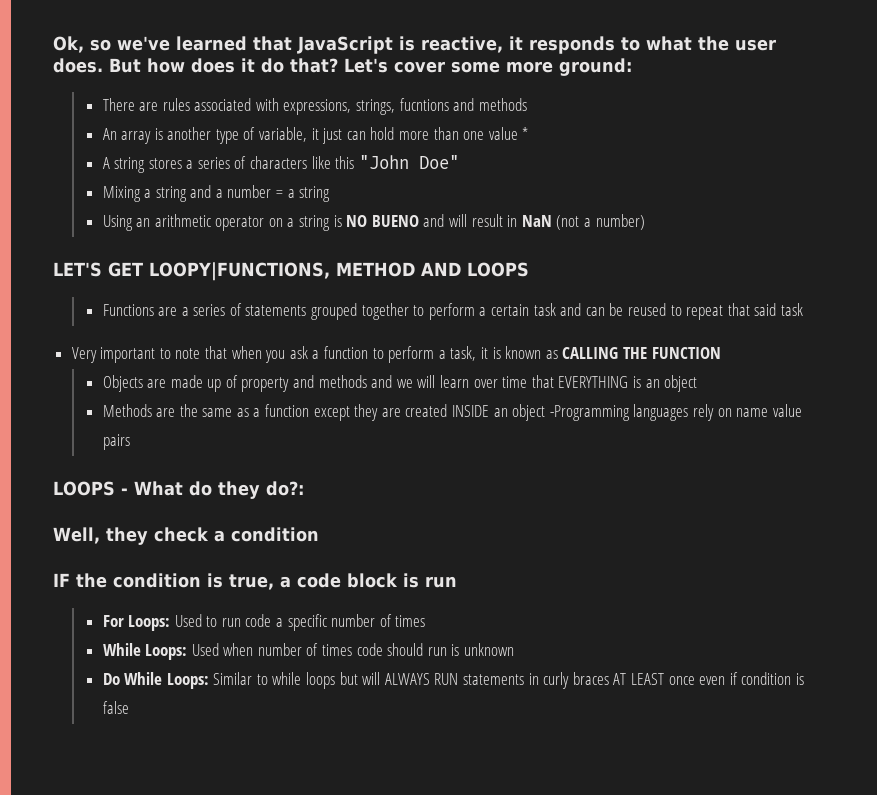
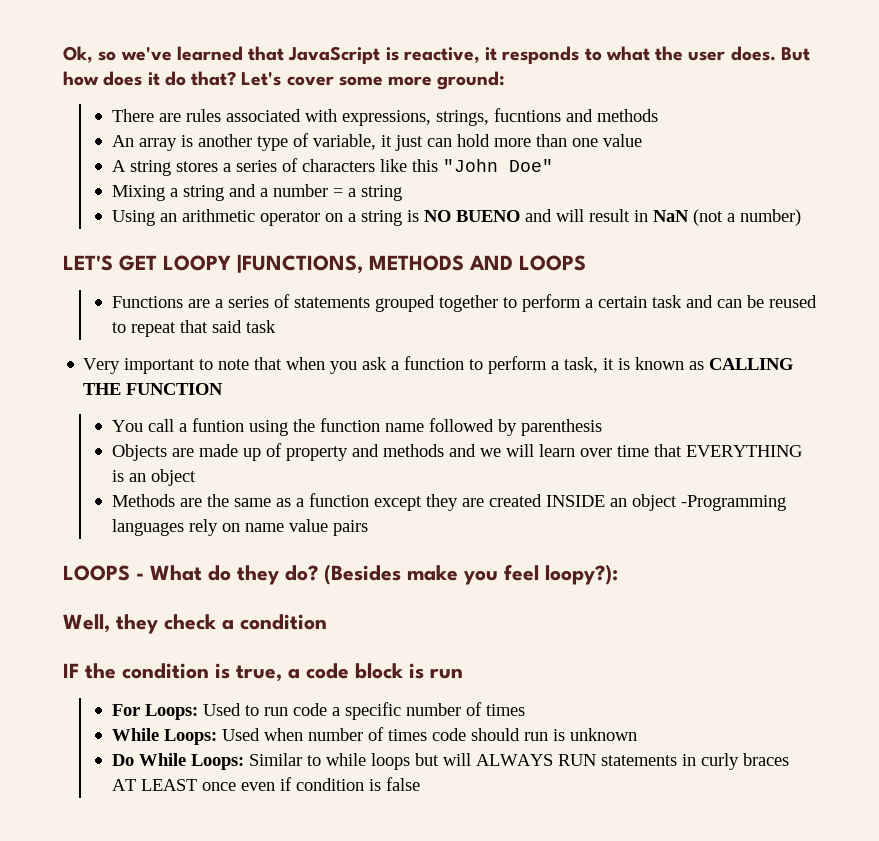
[522,127,529,140] * -> (642, 140) none
[149,262,415,281] LOOPY|FUNCTIONS, METHOD -> [163,254,464,274] LOOPY |FUNCTIONS, METHODS
(721, 353) none -> [111,418,602,436] // You call a funtion using the function name followed by parenthesis
[266,481,304,496] do?: -> [285,564,618,585] do? (Besides make you feel loopy?):

